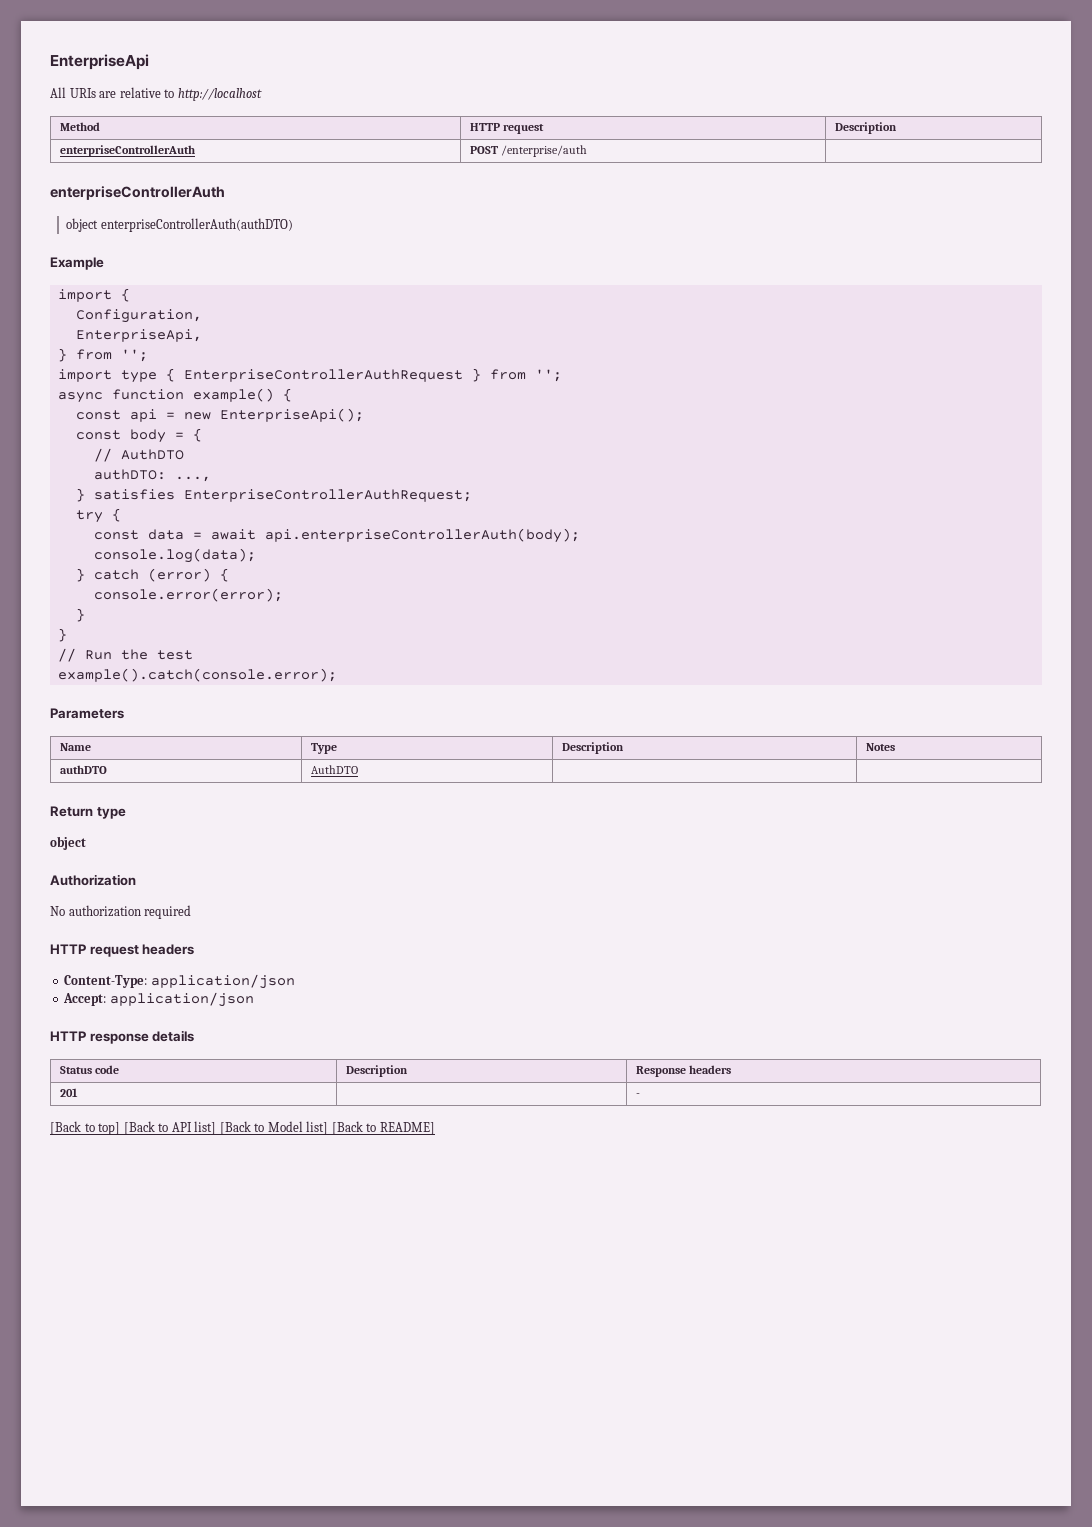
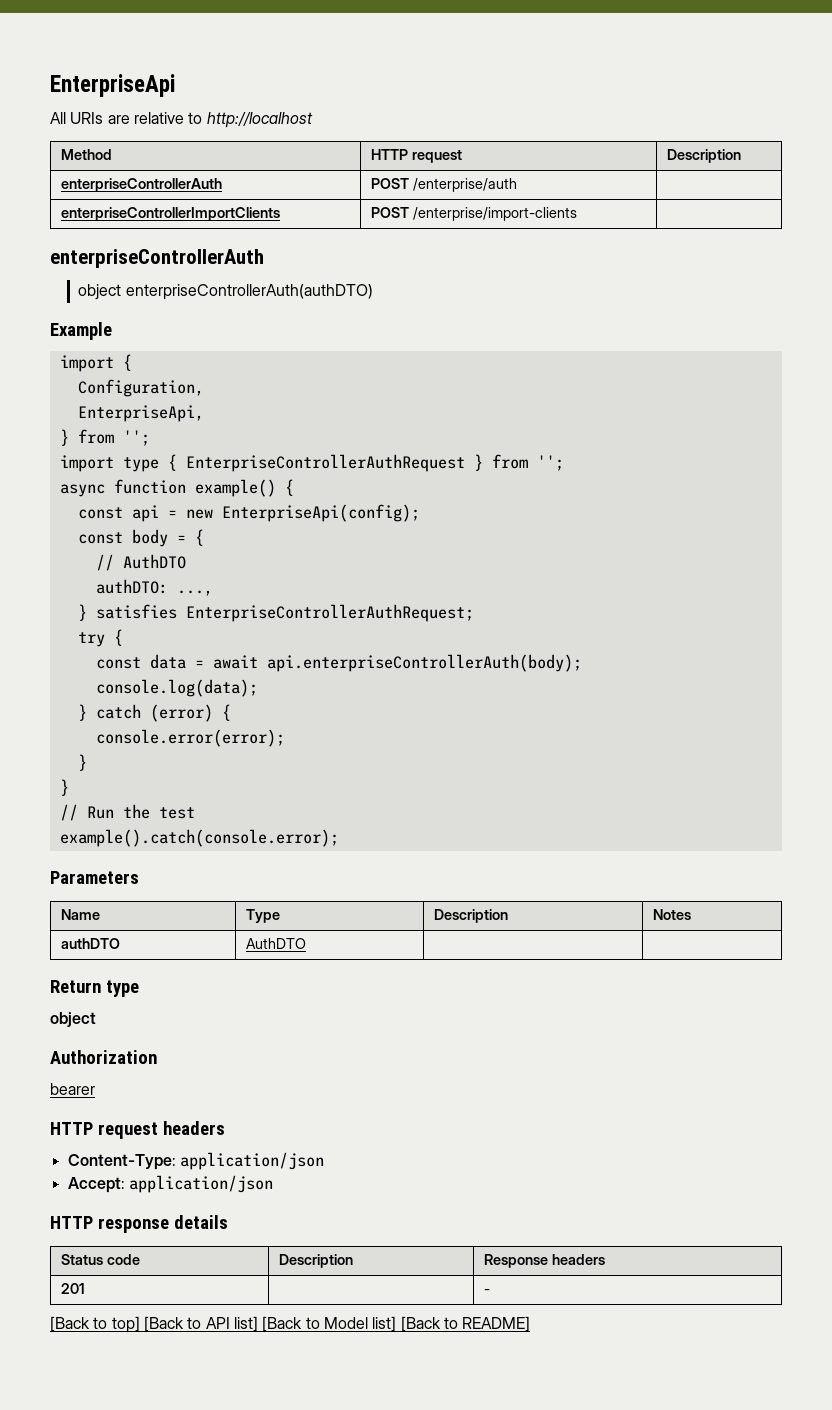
(587, 151) none -> [61,207,281,221] [371,207,578,221] // enterpriseControllerImportClients | POST /enterprise/import-clients |
[219,408,364,422] EnterpriseApi(); -> [221,504,420,522] EnterpriseApi(config);
[50,905,192,919] No authorization required -> [50,1083,95,1095] bearer

